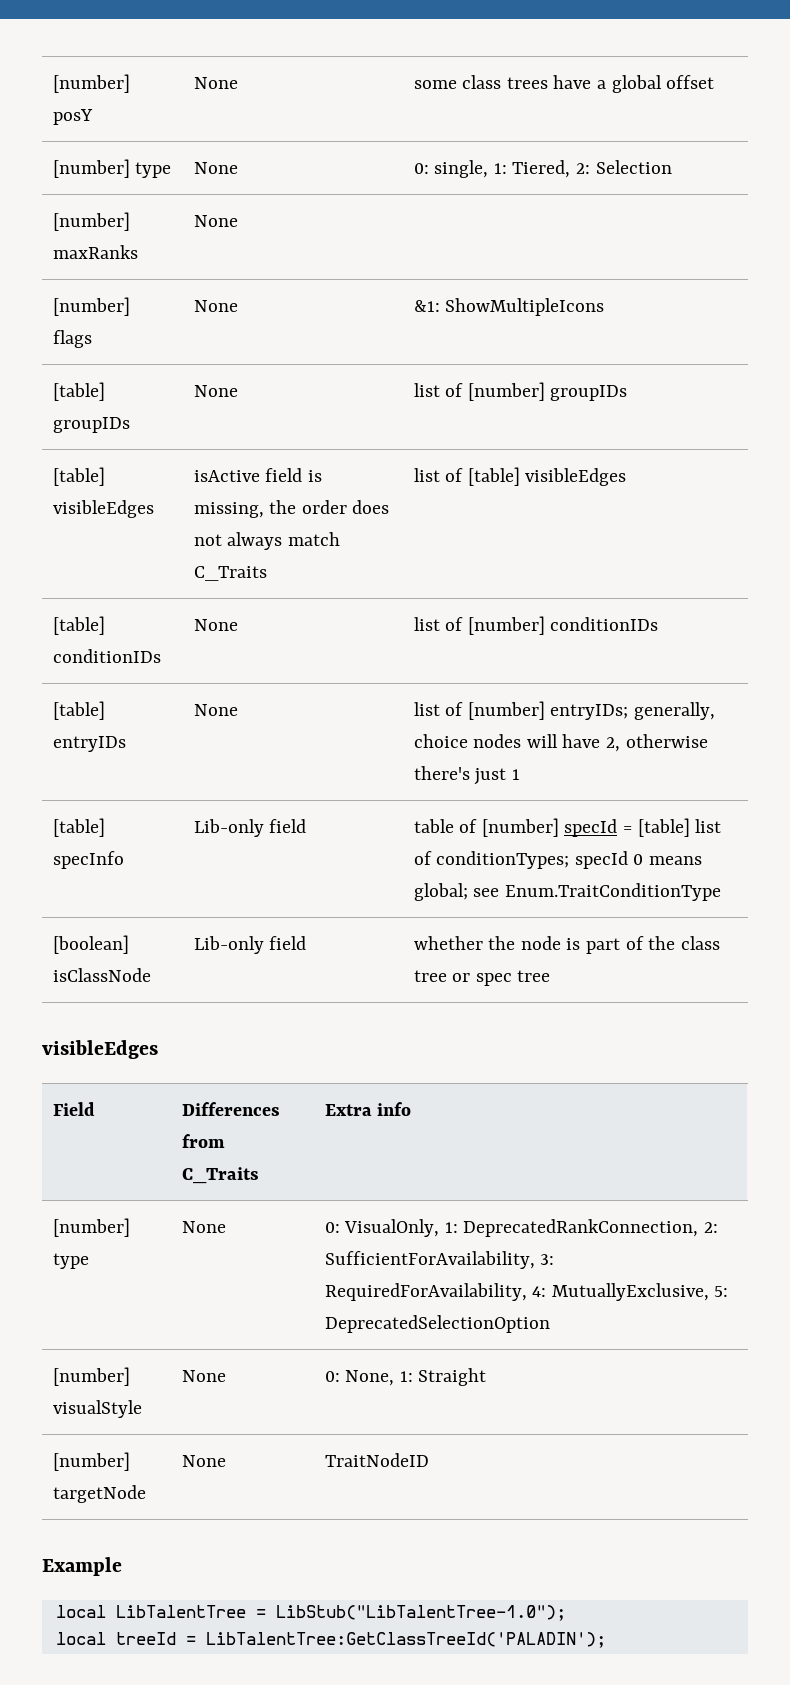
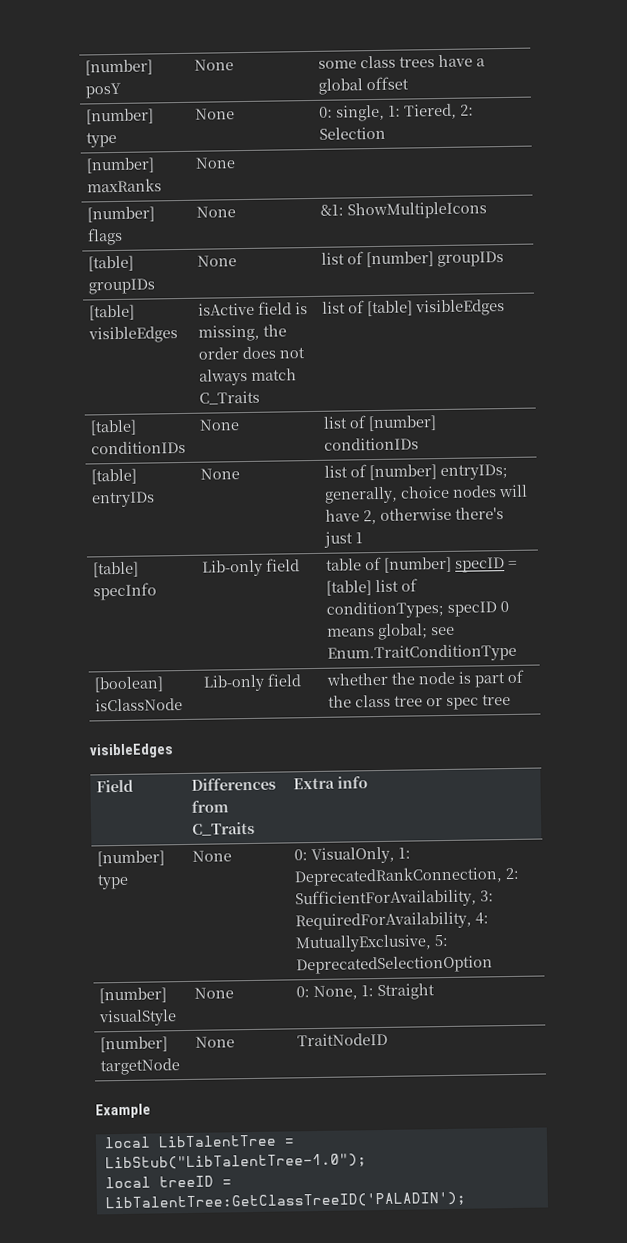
[564,819,618,837] specId -> [455,557,506,573] specID
[574,851,628,869] specId -> [447,601,498,617] specID
[115,1632,606,1648] treeId = LibTalentTree:GetClassTreeId('PALADIN'); -> [158,1175,232,1188] [104,1191,466,1211] treeID = LibTalentTree:GetClassTreeID('PALADIN');

